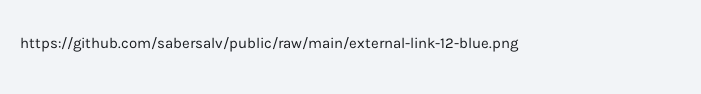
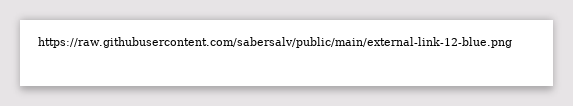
[20,37,519,52] https://github.com/sabersalv/public/raw/main/external-link-12-blue.png -> [38,37,512,48] https://raw.githubusercontent.com/sabersalv/public/main/external-link-12-blue.png

